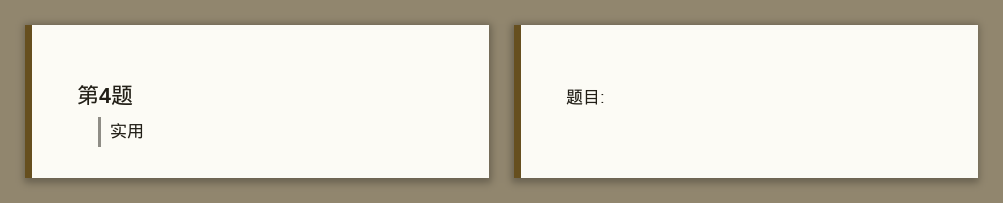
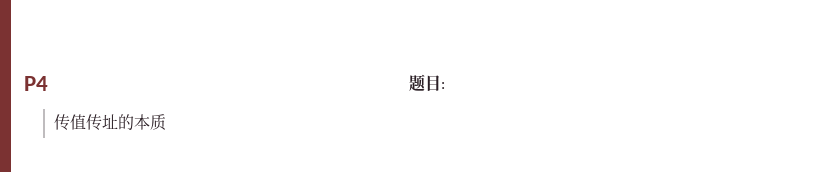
[77,85,133,106] [109,123,144,139] 第4题 // 实用 -> [24,76,48,91] [53,114,166,131] P4 // 传值传址的本质

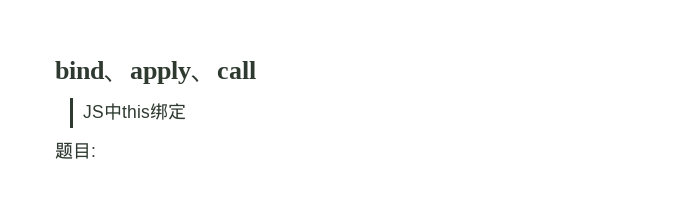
[24,76,48,91] [53,114,166,131] P4 // 传值传址的本质 -> [55,61,256,84] [82,103,186,120] bind、apply、call // JS中this绑定

